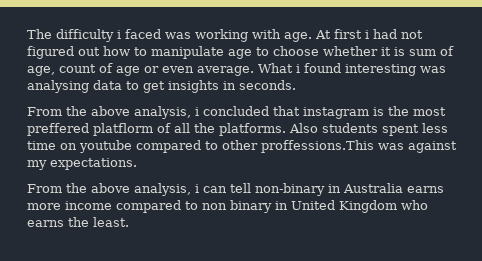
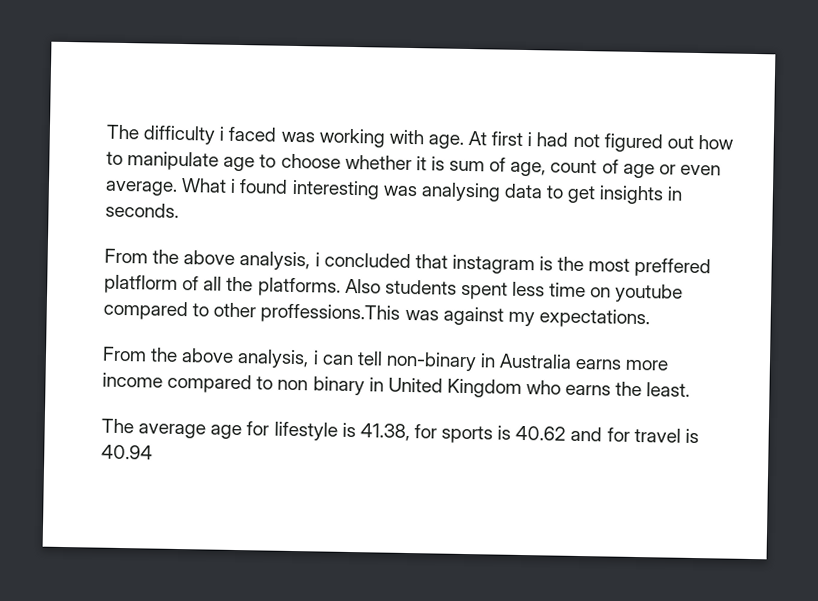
(129, 222) none -> [101,418,699,444] [101,444,153,460] // The average age for lifestyle is 41.38, for sports is 40.62 and for travel is 40.94

